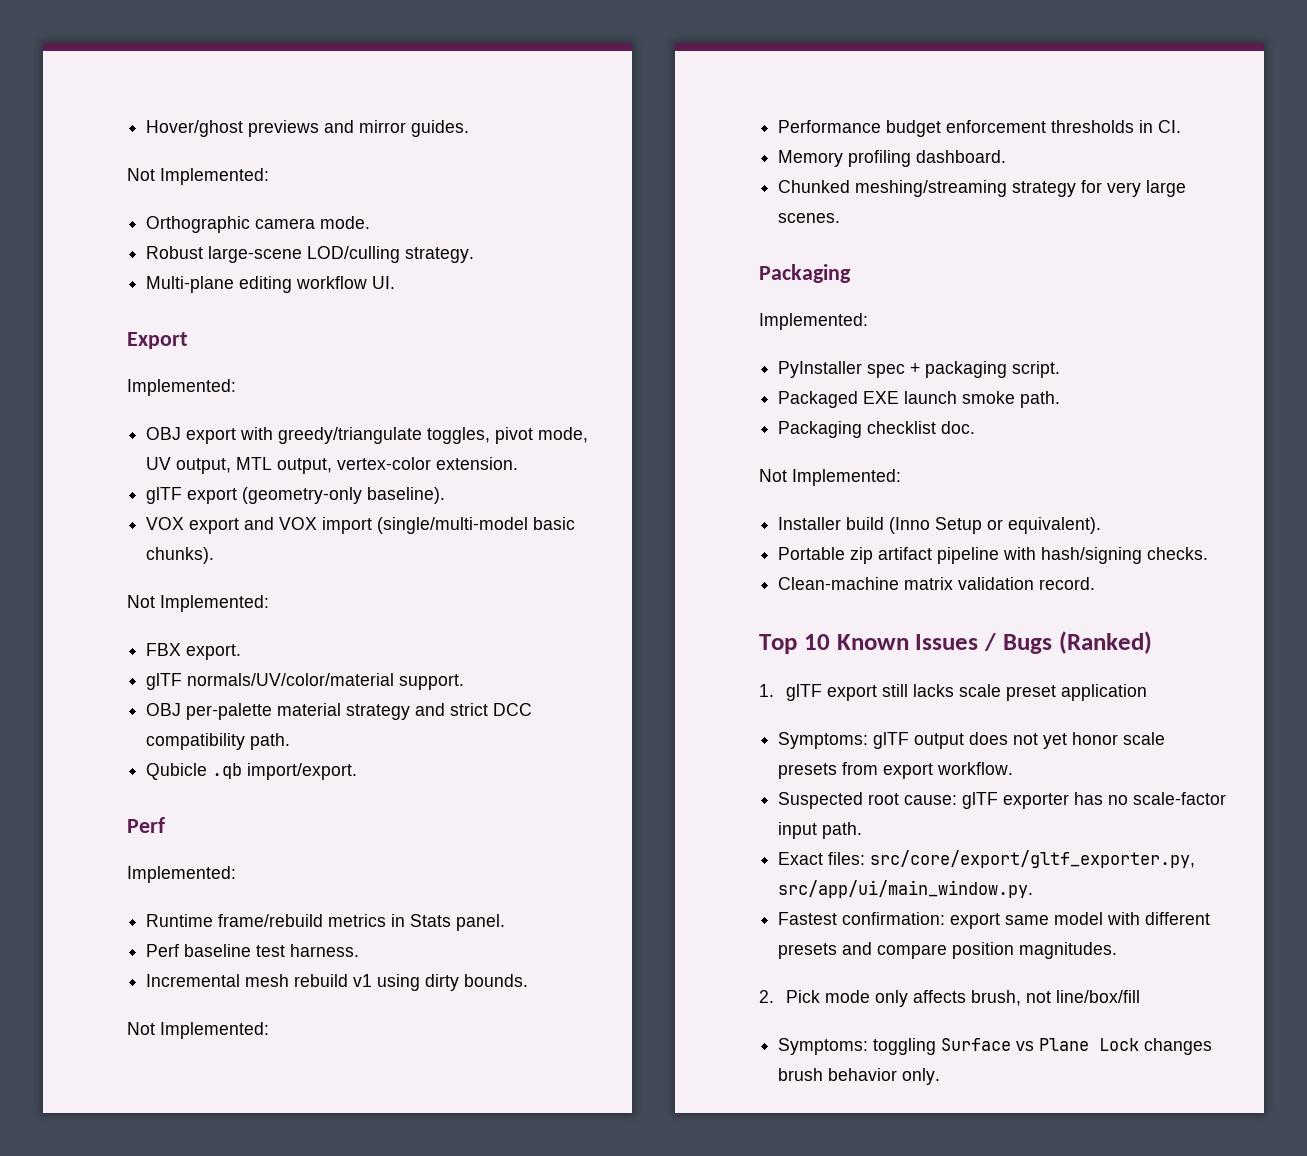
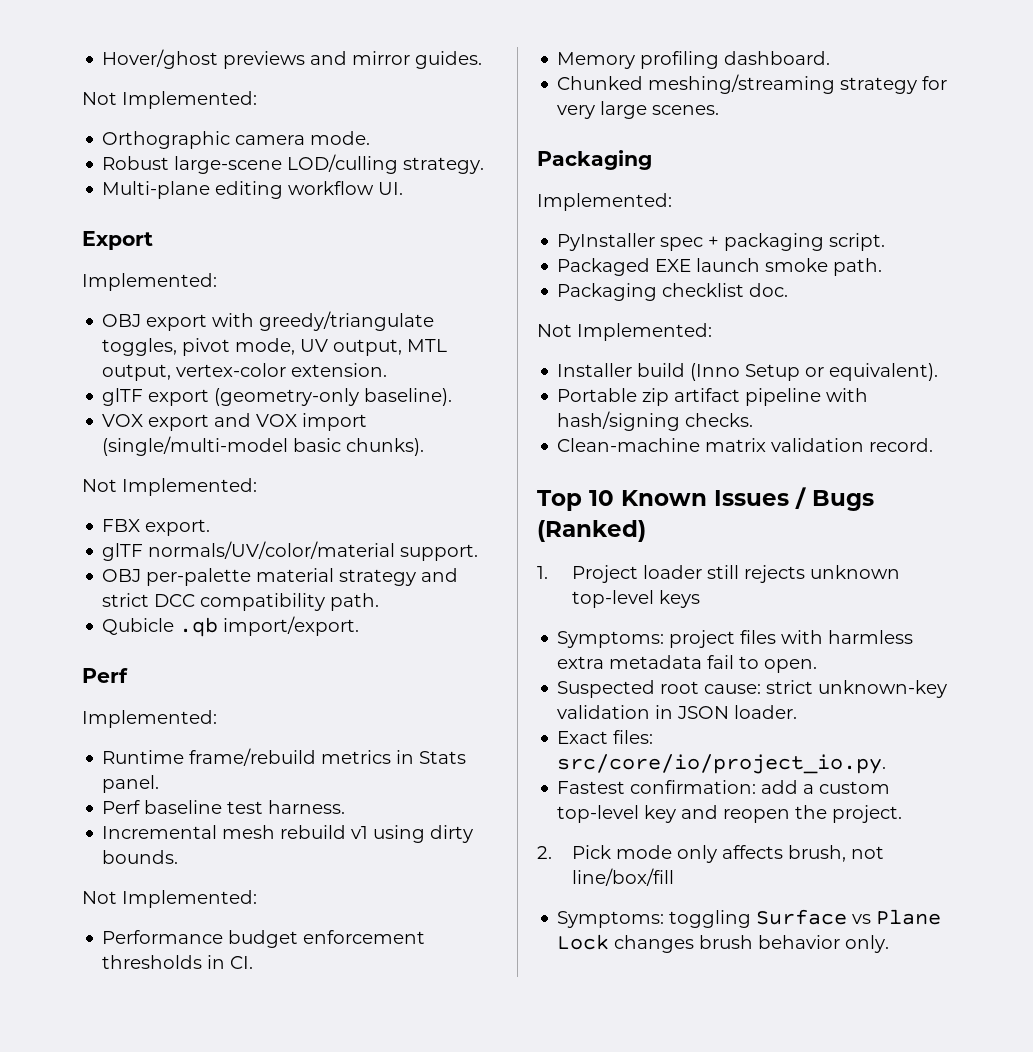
[785,684,1147,701] [778,732,1166,749] [778,762,1014,779] [778,792,1227,809] [778,822,863,839] glTF export still lacks scale preset application // Symptoms: glTF output does not yet honor scale presets from export workflow. // Suspected root cause: glTF exporter has no scale-factor input path. -> [572,565,901,583] [572,590,701,608] [557,630,914,648] [557,655,818,673] [557,680,948,698] [557,705,798,719] Project loader still rejects unknown top-level keys // Symptoms: project files with harmless extra metadata fail to open. // Suspected root cause: strict unknown-key validation in JSON loader.
[870,850,1196,868] [778,880,1034,898] src/core/export/gltf_exporter.py, src/app/ui/main_window.py. -> [557,754,887,774] src/core/io/project_io.py.
[950,912,1211,929] [778,942,1118,959] export same model with different presets and compare position magnitudes. -> [761,780,891,794] [557,805,903,823] add a custom top-level key and reopen the project.

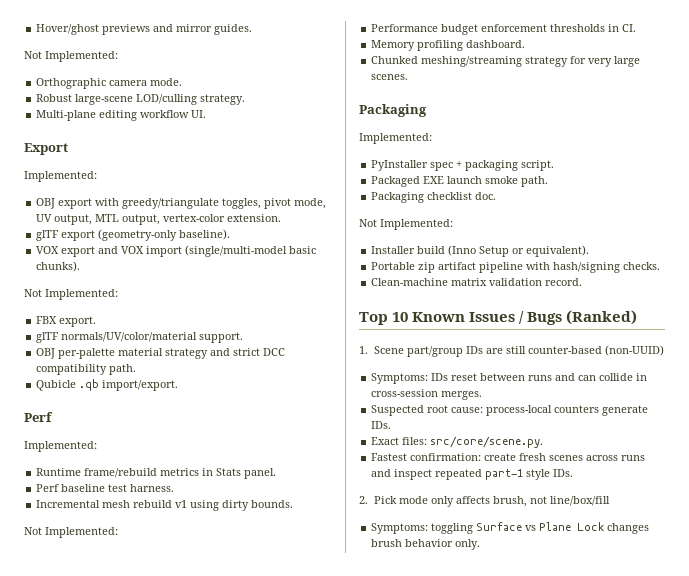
[572,565,901,583] [572,590,701,608] [557,630,914,648] [557,655,818,673] [557,680,948,698] [557,705,798,719] Project loader still rejects unknown top-level keys // Symptoms: project files with harmless extra metadata fail to open. // Suspected root cause: strict unknown-key validation in JSON loader. -> [373,345,664,357] [371,373,648,384] [371,389,483,400] [371,405,649,416] [371,421,392,429] Scene part/group IDs are still counter-based (non-UUID) // Symptoms: IDs reset between runs and can collide in cross-session merges. // Suspected root cause: process-local counters generate IDs.
[557,754,887,774] src/core/io/project_io.py. -> [430,436,544,448] src/core/scene.py.
[761,780,891,794] [557,805,903,823] add a custom top-level key and reopen the project. -> [484,453,646,461] [371,469,574,480] create fresh scenes across runs and inspect repeated part-1 style IDs.

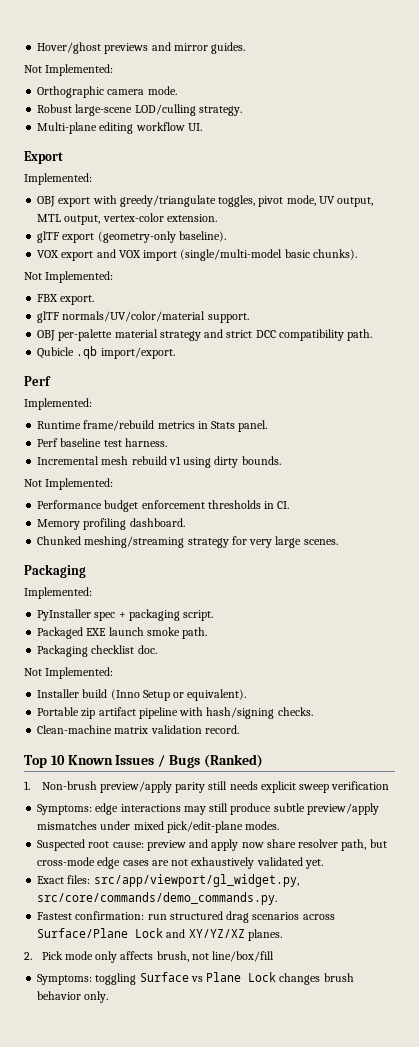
[373,345,664,357] [371,373,648,384] [371,389,483,400] [371,405,649,416] [371,421,392,429] Scene part/group IDs are still counter-based (non-UUID) // Symptoms: IDs reset between runs and can collide in cross-session merges. // Suspected root cause: process-local counters generate IDs. -> [41,781,390,793] [37,803,379,815] [37,821,280,833] [37,839,387,851] [37,857,323,869] Non-brush preview/apply parity still needs explicit sweep verification // Symptoms: edge interactions may still produce subtle preview/apply mismatches under mixed pick/edit-plane modes. // Suspected root cause: preview and apply now share resolver path, but cross-mode edge cases are not exhaustively validated yet.
[430,436,544,448] src/core/scene.py. -> [93,874,299,887] [37,892,278,905] src/app/viewport/gl_widget.py, src/core/commands/demo_commands.py.
[484,453,646,461] [371,469,574,480] create fresh scenes across runs and inspect repeated part-1 style IDs. -> [147,911,335,923] [37,928,282,941] run structured drag scenarios across Surface/Plane Lock and XY/YZ/XZ planes.

